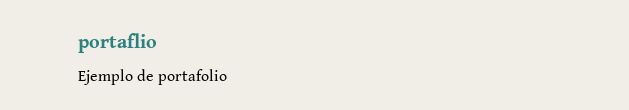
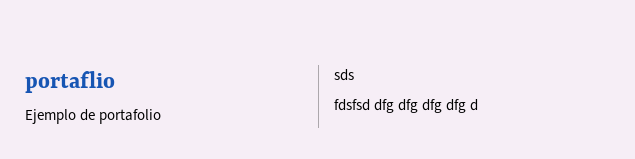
(228, 77) none -> [334,69,354,81] [334,99,479,113] // sds // fdsfsd dfg dfg dfg dfg d

